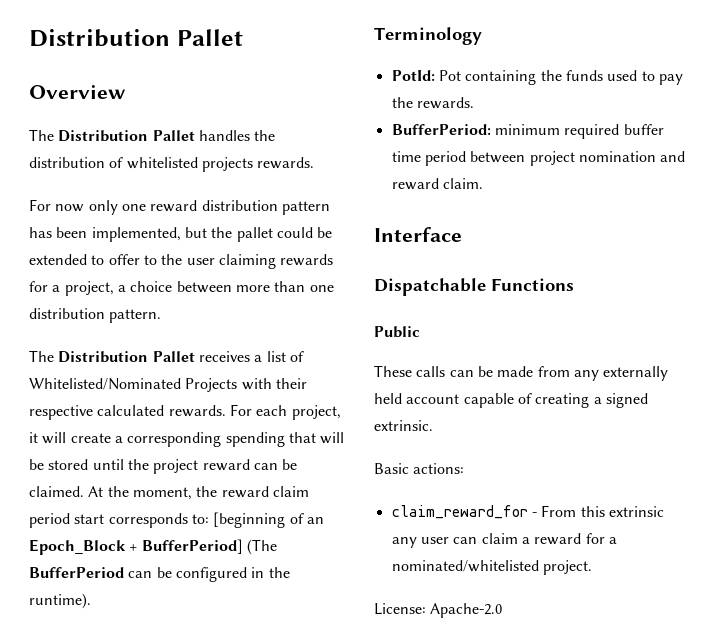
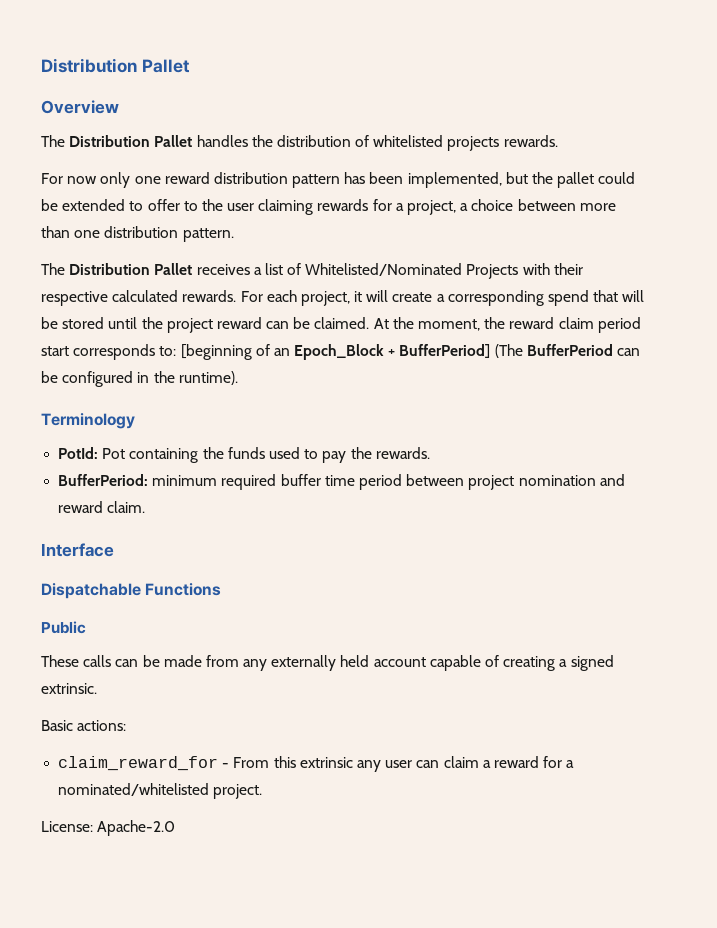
[225,432,285,447] spending -> [548,290,590,306] spend

